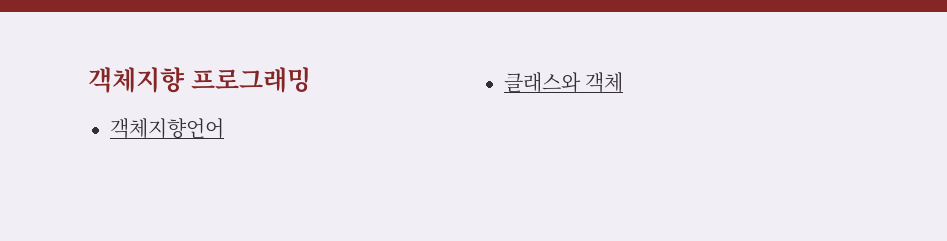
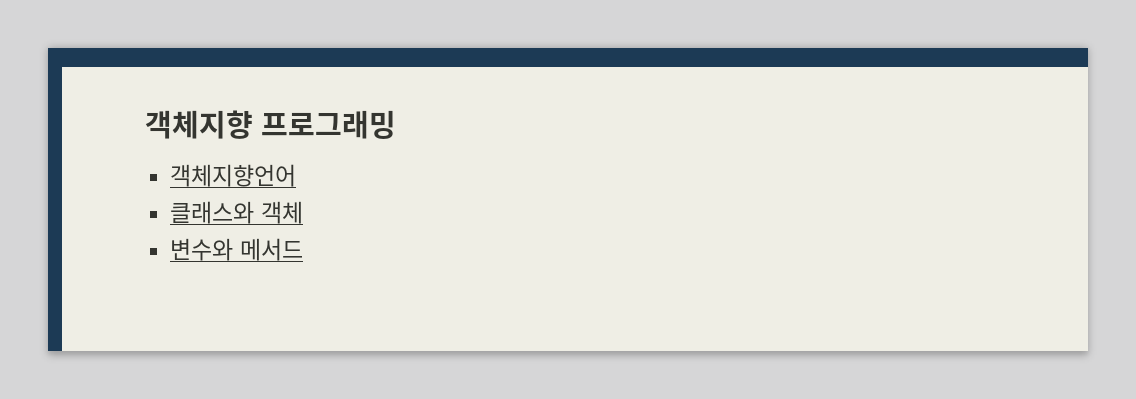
(624, 82) none -> [170,238,303,261] // 변수와 메서드

